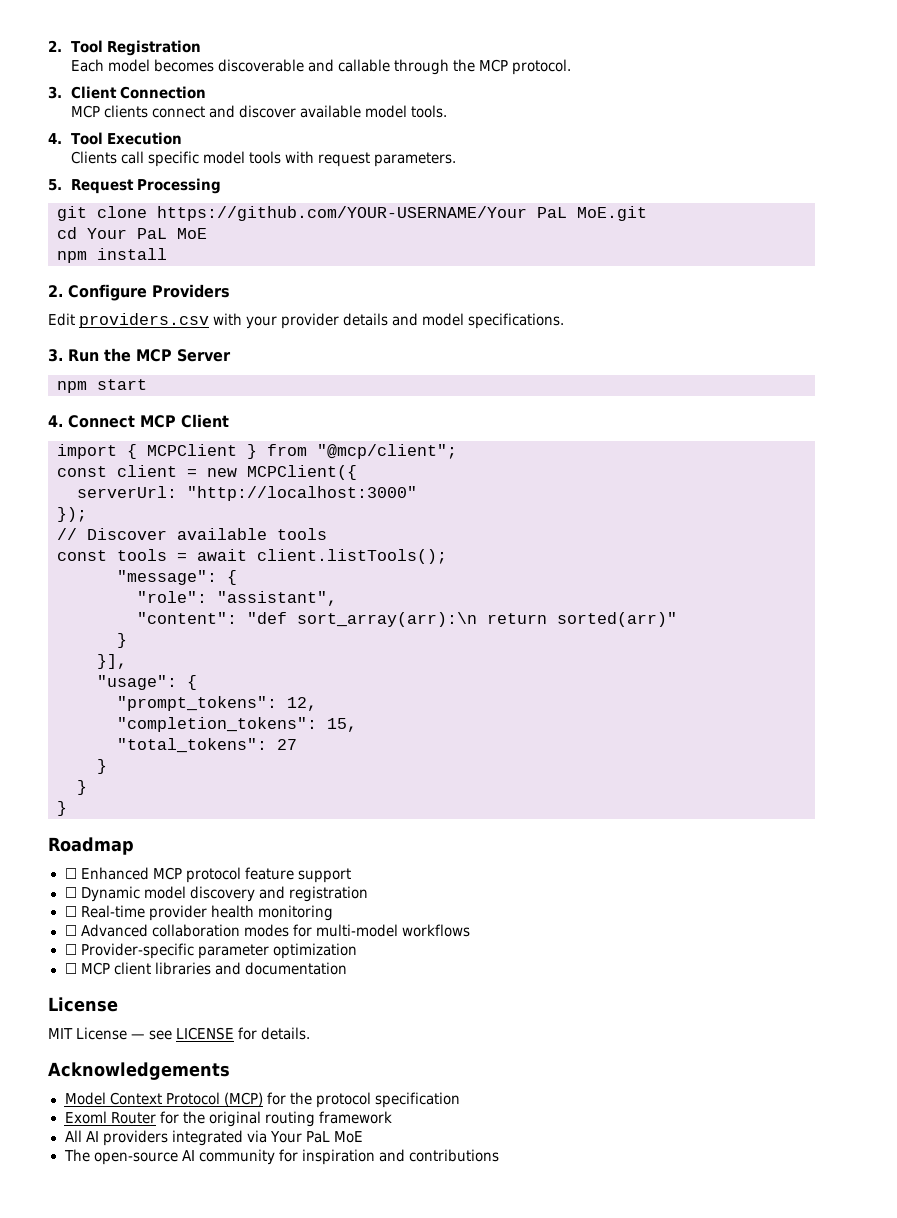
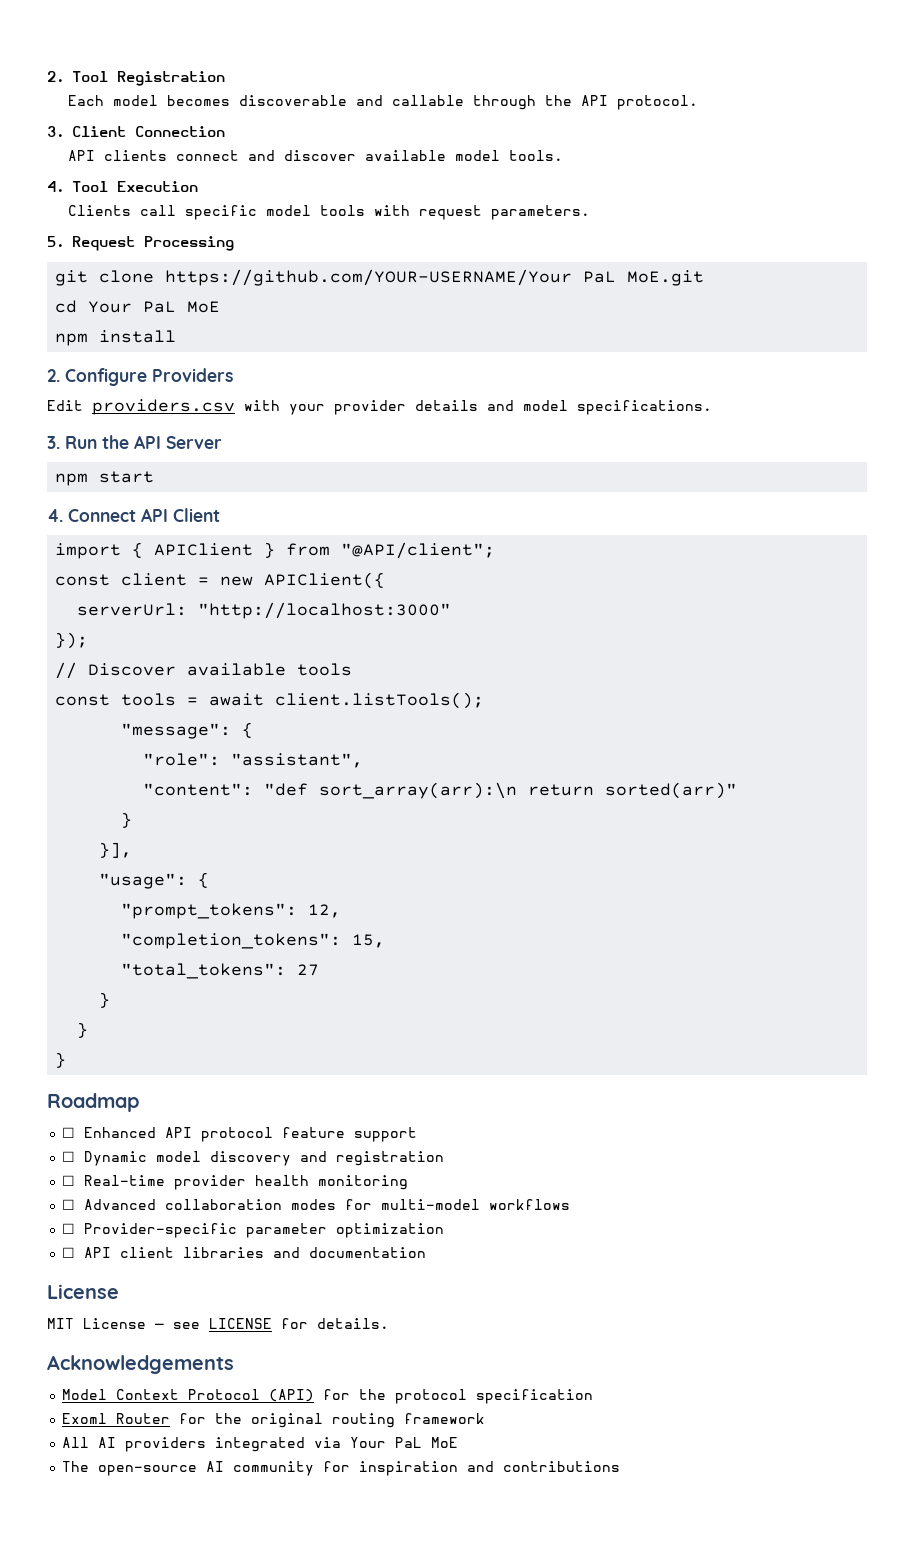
[479,59,509,72] MCP -> [580,95,608,106] API
[71,105,101,118] MCP -> [67,150,95,161] API
[136,349,172,362] MCP -> [134,435,161,449] API
[140,415,176,428] MCP -> [141,508,168,522] API
[147,444,237,456] MCPClient -> [154,543,254,556] APIClient
[317,444,457,459] "@mcp/client"; -> [341,542,496,559] "@API/client";
[247,465,357,480] MCPClient({ -> [264,572,386,589] APIClient({
[152,867,182,880] MCP -> [165,1127,193,1138] API
[80,962,110,975] MCP -> [84,1247,112,1258] API
[223,1092,263,1106] (MCP) -> [269,1389,315,1402] (API)

